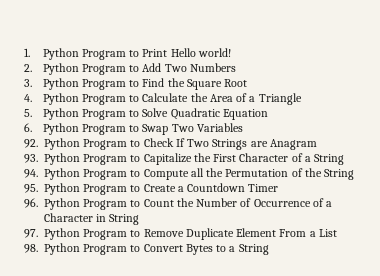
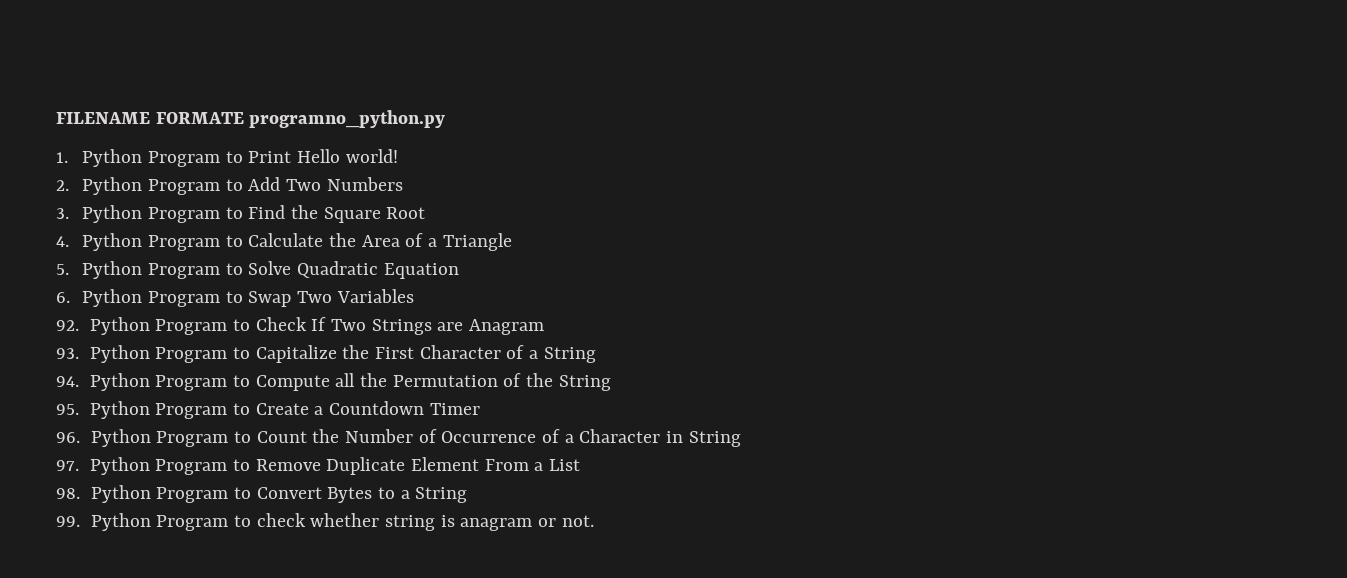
(24, 52) none -> [56,110,446,128] FILENAME FORMATE programno_python.py //
(269, 249) none -> [56,513,594,531] // 99. Python Program to check whether string is anagram or not.

